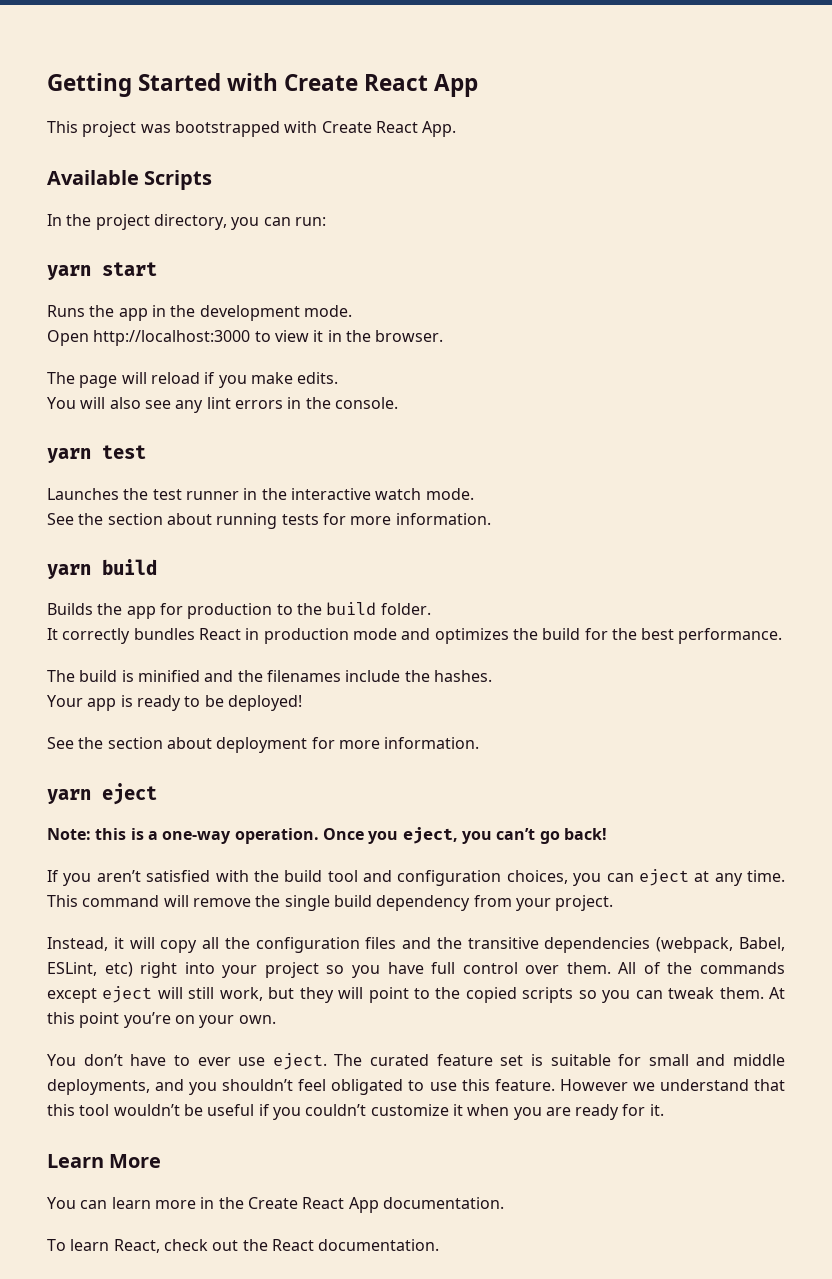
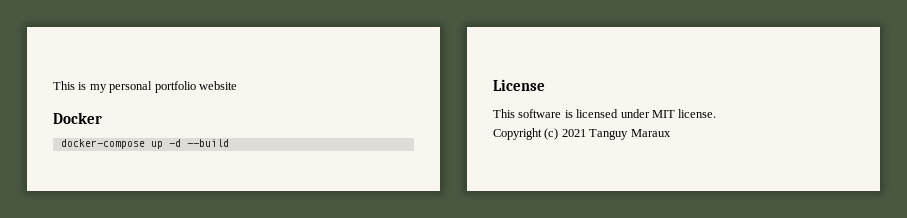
[47,73,479,97] [47,121,457,137] [47,170,213,190] [47,214,326,230] [47,262,157,280] [47,305,352,321] [47,330,444,346] [47,372,339,388] [47,397,398,413] [47,445,146,463] [47,488,474,500] [47,513,491,529] [47,559,157,579] [47,602,431,619] [47,628,783,644] [47,670,492,682] [47,695,302,711] [47,737,480,753] [47,783,157,805] [47,827,607,844] [47,869,785,886] [47,895,614,911] [47,937,785,953] [47,962,785,978] [47,986,786,1003] [47,1012,276,1028] [47,1053,785,1070] [47,1079,786,1095] [47,1104,664,1120] [47,1154,162,1168] [47,1197,504,1213] [47,1239,440,1253] Getting Started with Create React App // This project was bootstrapped with Create React App. // Available Scripts // In the project directory, you can run: // yarn start // Runs the app in the development mode. // Open http://localhost:3000 to view it in the browser. // The page will reload if you make edits. // You will also see any lint errors in the console. // yarn test // Launches the test runner in the interactive watch mode. // See the section about running tests for more information. // yarn build // Builds the app for production to the build folder. // It correctly bundles React in production mode and optimizes the build for the best performance. // The build is minified and the filenames include the hashes. // Your app is ready to be deployed! // See the section about deployment for more information. // yarn eject // Note: this is a one-way operation. Once you eject, you can’t go back! // If you aren’t satisfied with the build tool and configuration choices, you can eject at any time. This command will remove the single build dependency from your project. // Instead, it will copy all the configuration files and the transitive dependencies (webpack, Babel, ESLint, etc) right into your project so you have full control over them. All of the commands except eject will still work, but they will point to the copied scripts so you can tweak them. At this point you’re on your own. // You don’t have to ever use eject. The curated feature set is suitable for small and middle deployments, and you shouldn’t feel obligated to use this feature. However we understand that this tool wouldn’t be useful if you couldn’t customize it when you are ready for it. // Learn More // You can learn more in the Create React App documentation. // To learn React, check out the React documentation. -> [53,81,237,93] [53,112,102,124] [60,139,229,149] [493,79,545,91] [493,109,717,118] [493,128,671,140] This is my personal portfolio website // Docker // docker-compose up -d --build // License // This software is licensed under MIT license. // Copyright (c) 2021 Tanguy Maraux

